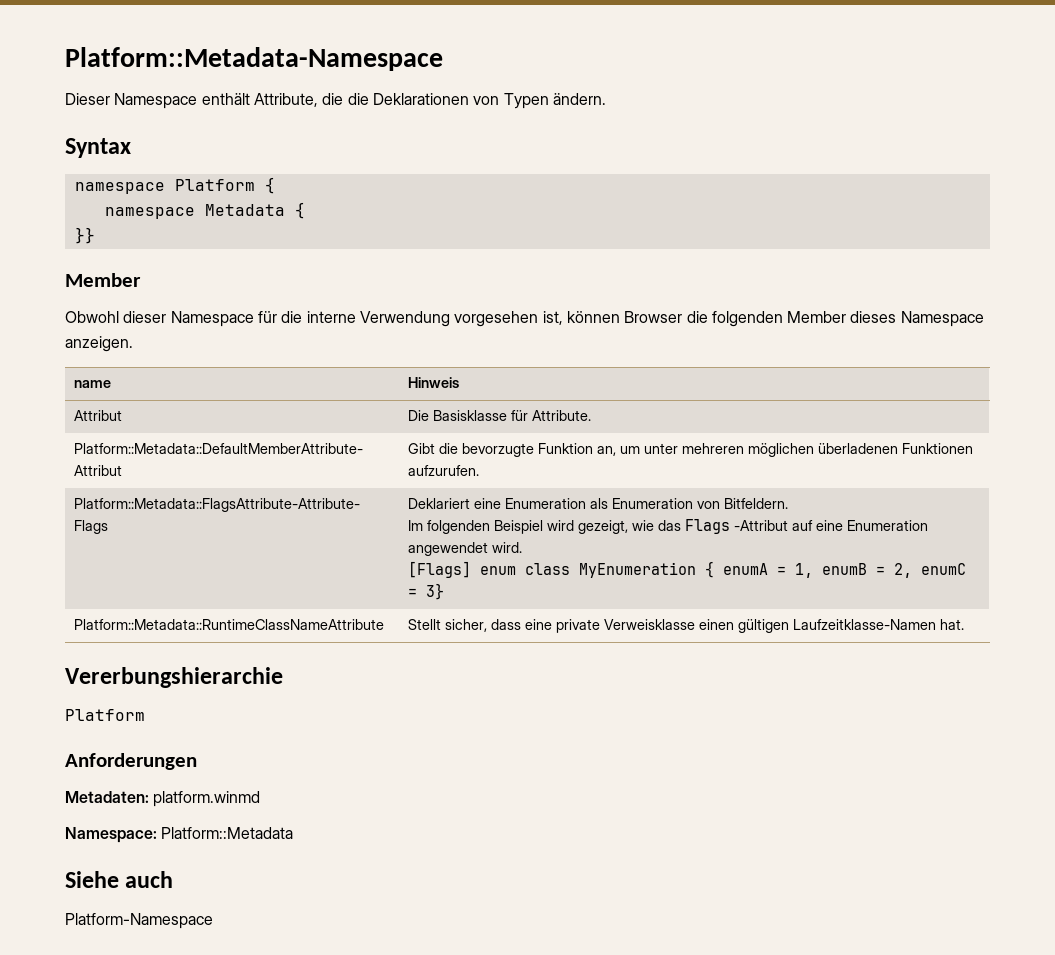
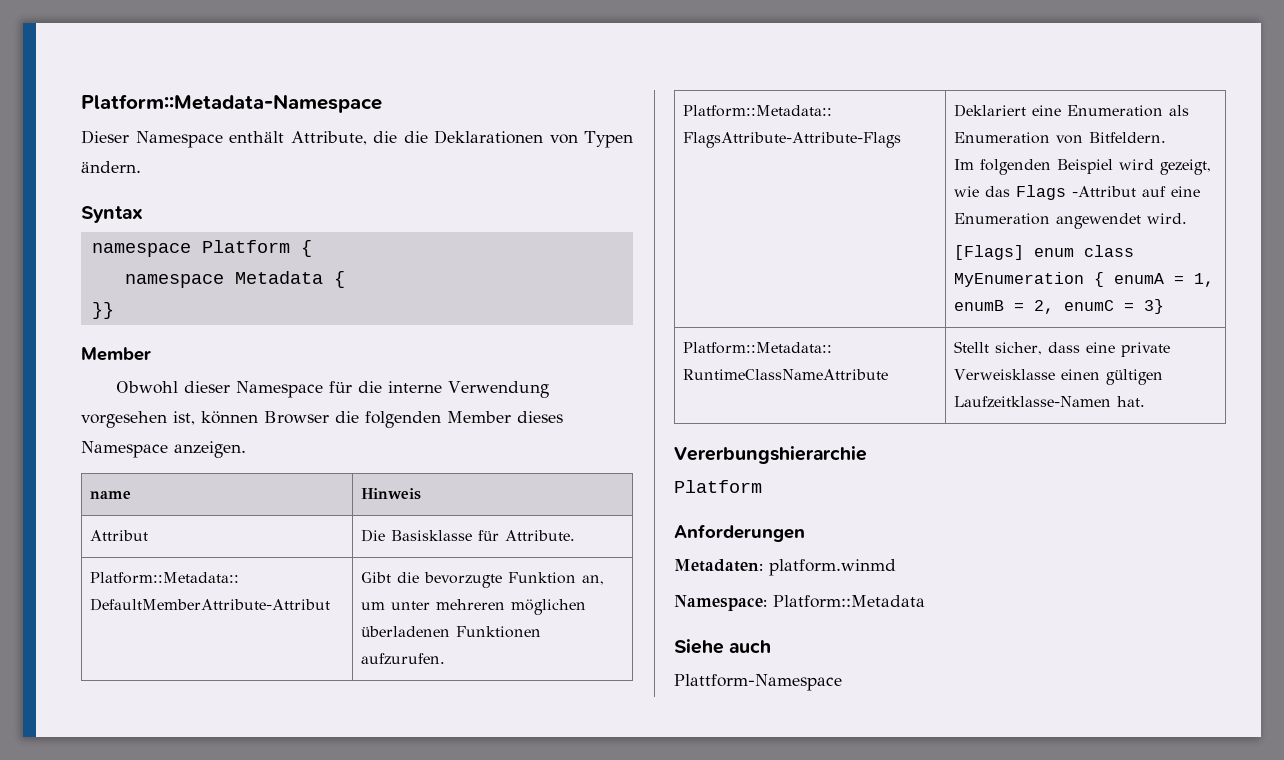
[65,913,213,929] Platform-Namespace -> [674,674,842,691] Plattform-Namespace

